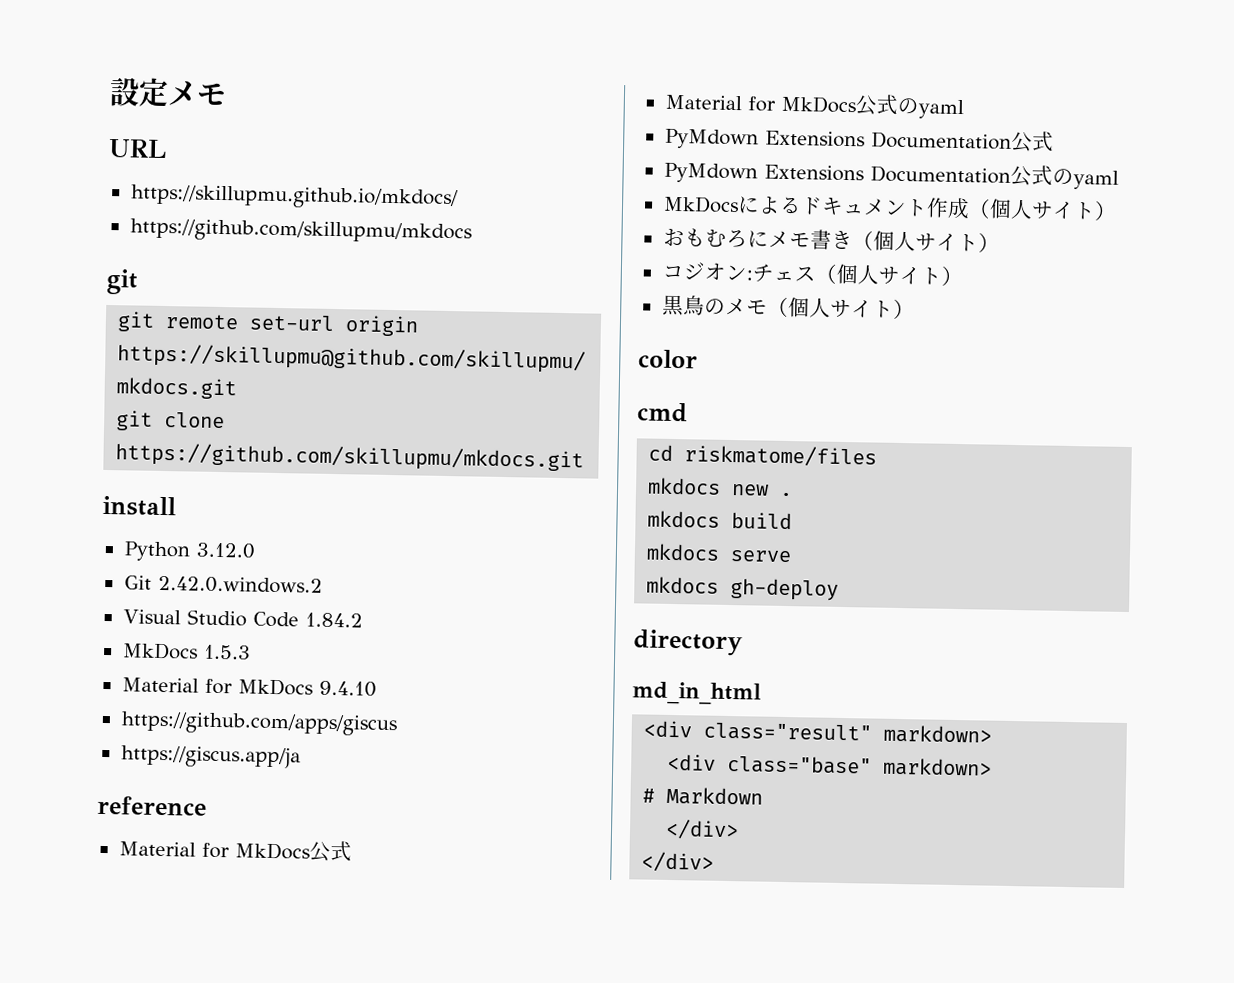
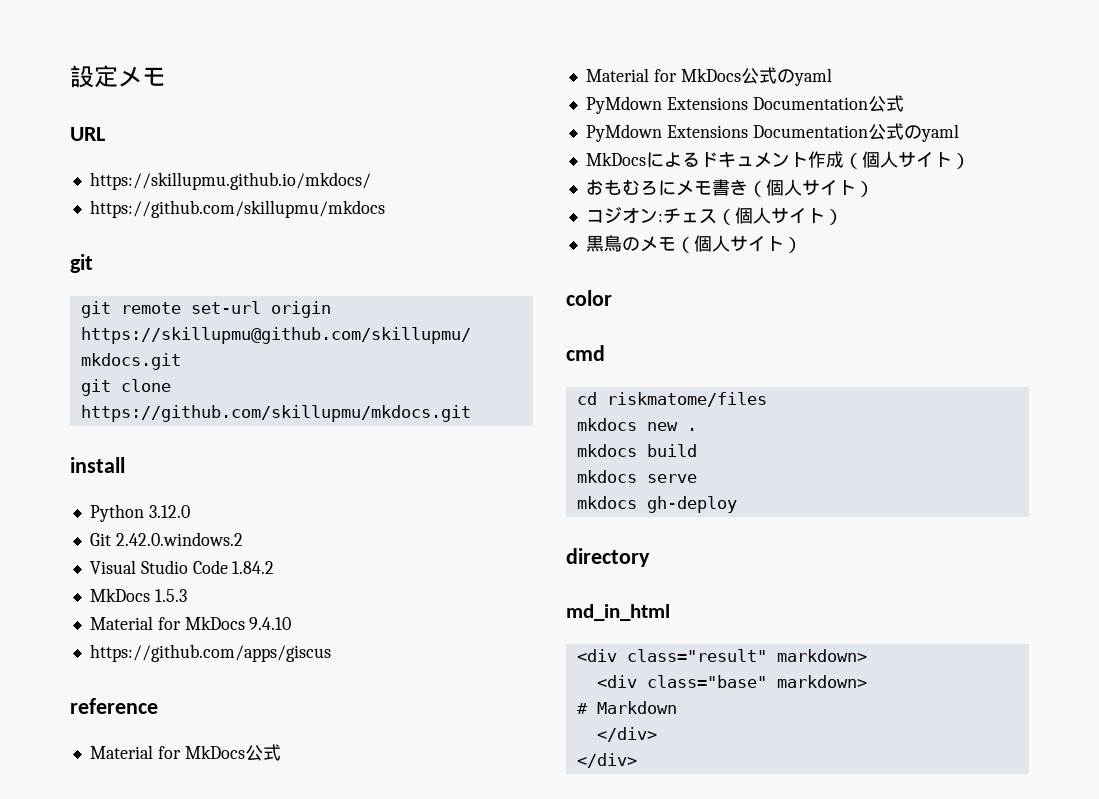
[120,745,301,769] // https://giscus.app/ja -> (331, 653) none

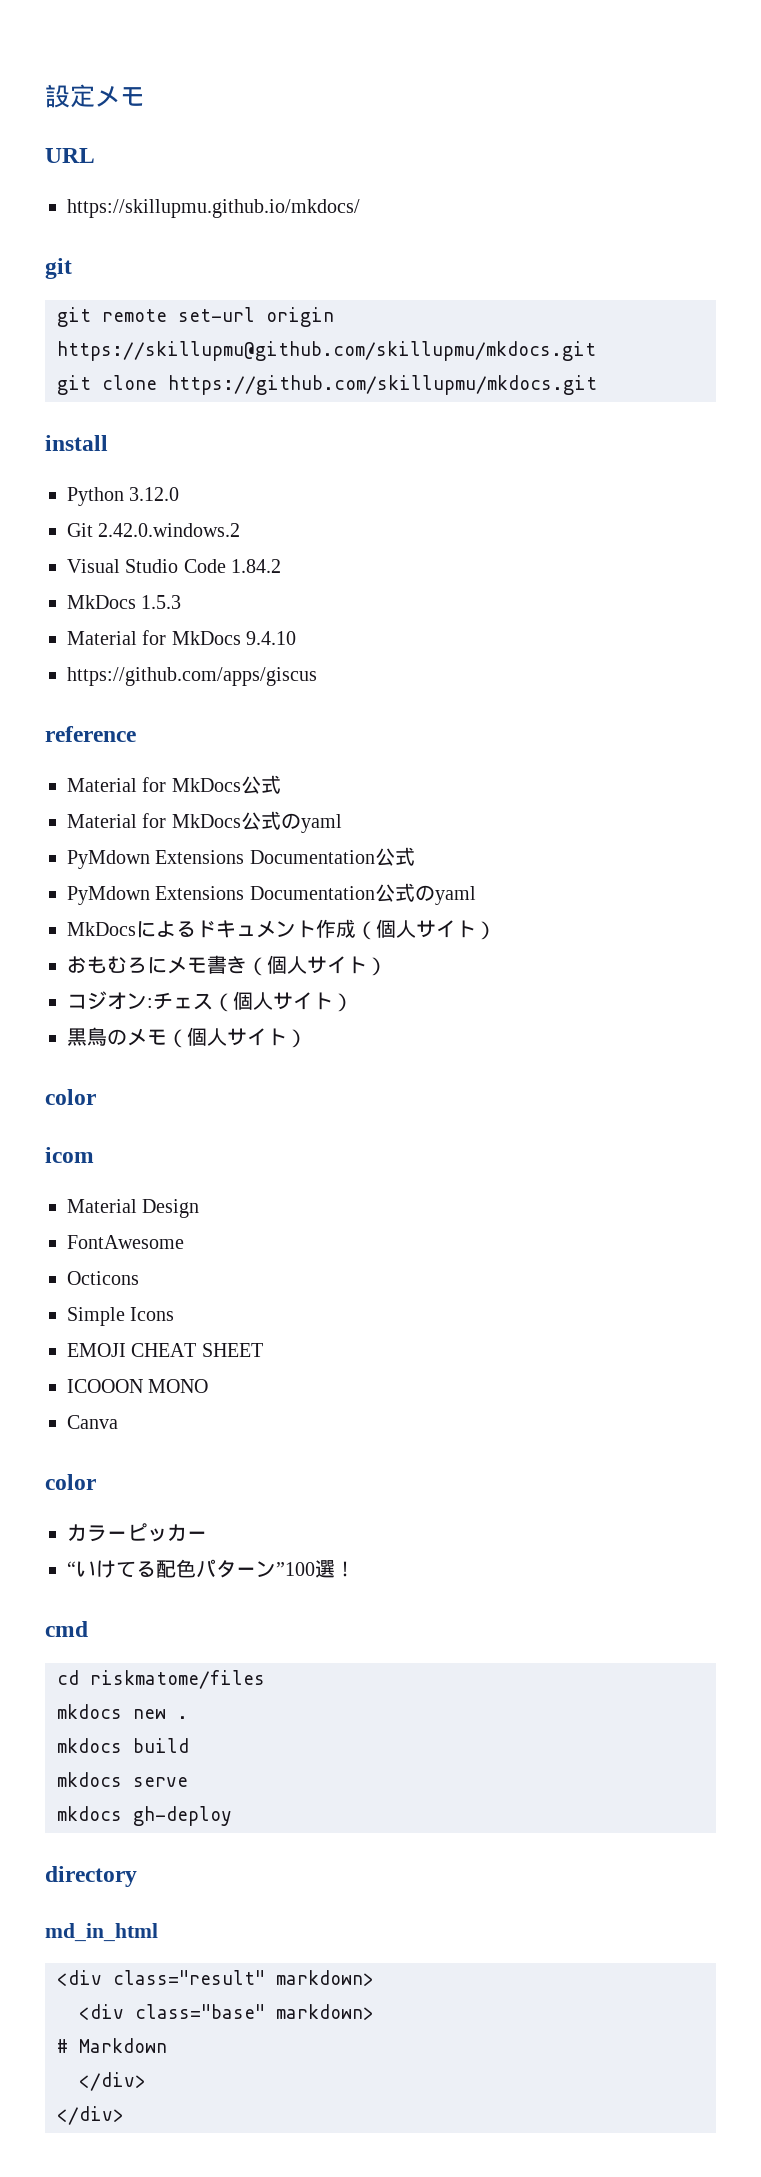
[89,200,385,218] // https://github.com/skillupmu/mkdocs -> (360, 208) none
(612, 298) none -> [45,1147,94,1163] [67,1199,200,1218] [67,1235,184,1249] [67,1271,139,1285] [67,1307,175,1326] [67,1343,263,1357] [67,1379,209,1393] [67,1415,118,1429] [45,1474,96,1490] [67,1523,207,1542] [67,1559,355,1578] // icom // Material Design // FontAwesome // Octicons // Simple Icons // EMOJI CHEAT SHEET // ICOOON MONO // Canva // color // カラーピッカー // “いけてる配色パターン”100選！

